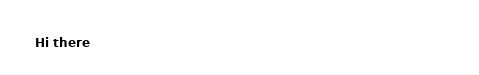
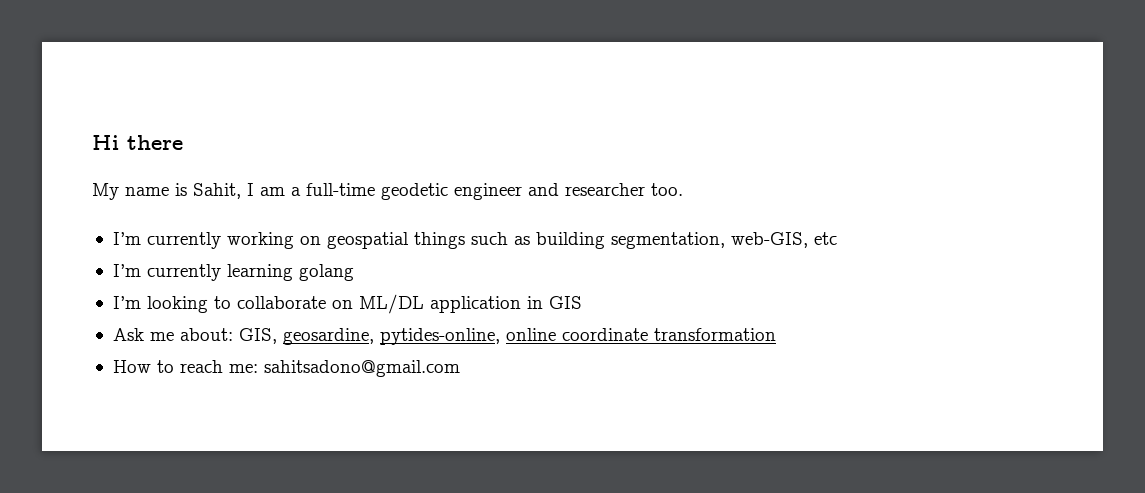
(90, 42) none -> [92,183,683,200] [112,232,837,249] [112,264,354,281] [112,294,582,314] [112,328,776,345] [112,360,460,377] // My name is Sahit, I am a full-time geodetic engineer and researcher too. // I’m currently working on geospatial things such as building segmentation, web-GIS, etc // I’m currently learning golang // I’m looking to collaborate on ML/DL application in GIS // Ask me about: GIS, geosardine, pytides-online, online coordinate transformation // How to reach me: sahitsadono@gmail.com

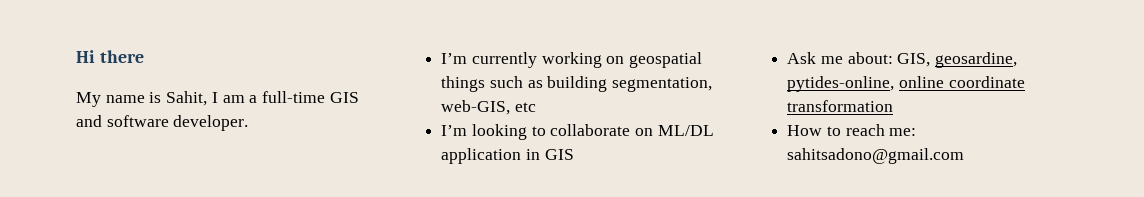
[381,183,683,200] geodetic engineer and researcher too. -> [329,92,359,103] [76,115,249,131] GIS and software developer.
[112,264,354,281] // I’m currently learning golang -> (536, 107) none

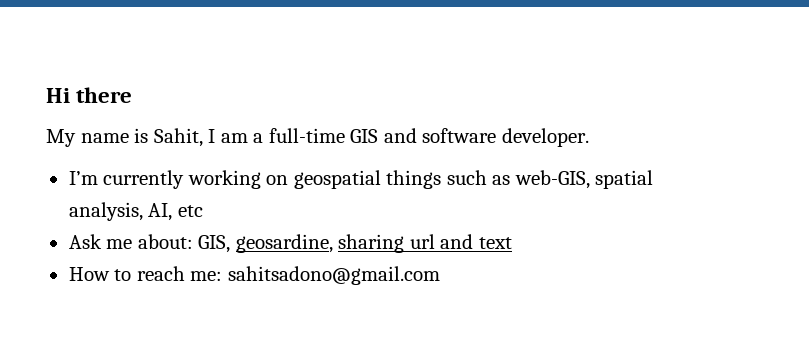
[547,76,713,92] [441,100,536,115] [441,124,714,140] [441,148,574,164] building segmentation, web-GIS, etc // I’m looking to collaborate on ML/DL application in GIS -> [514,170,654,189] [68,202,203,221] web-GIS, spatial analysis, AI, etc
[787,76,1025,92] [787,100,894,112] pytides-online, online coordinate transformation -> [338,234,512,253] sharing url and text

